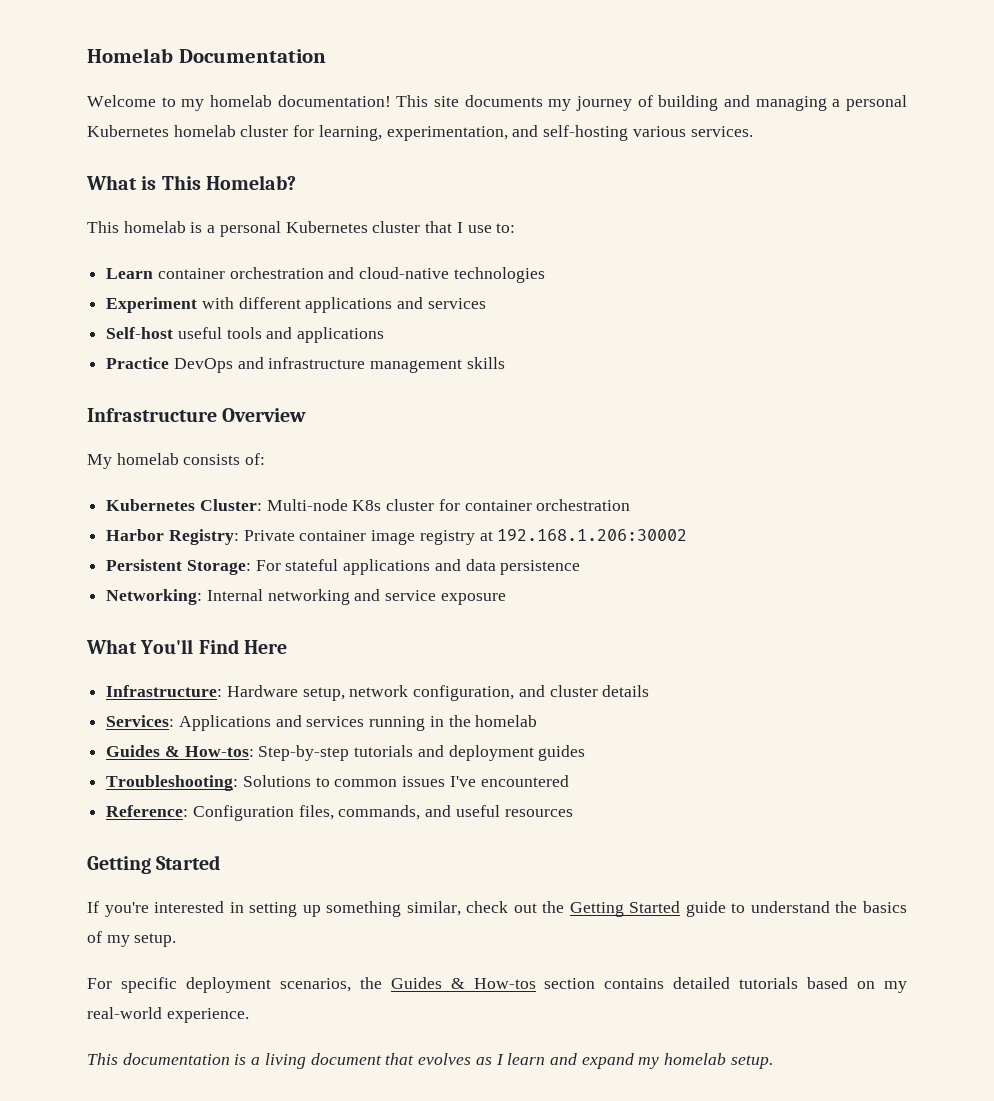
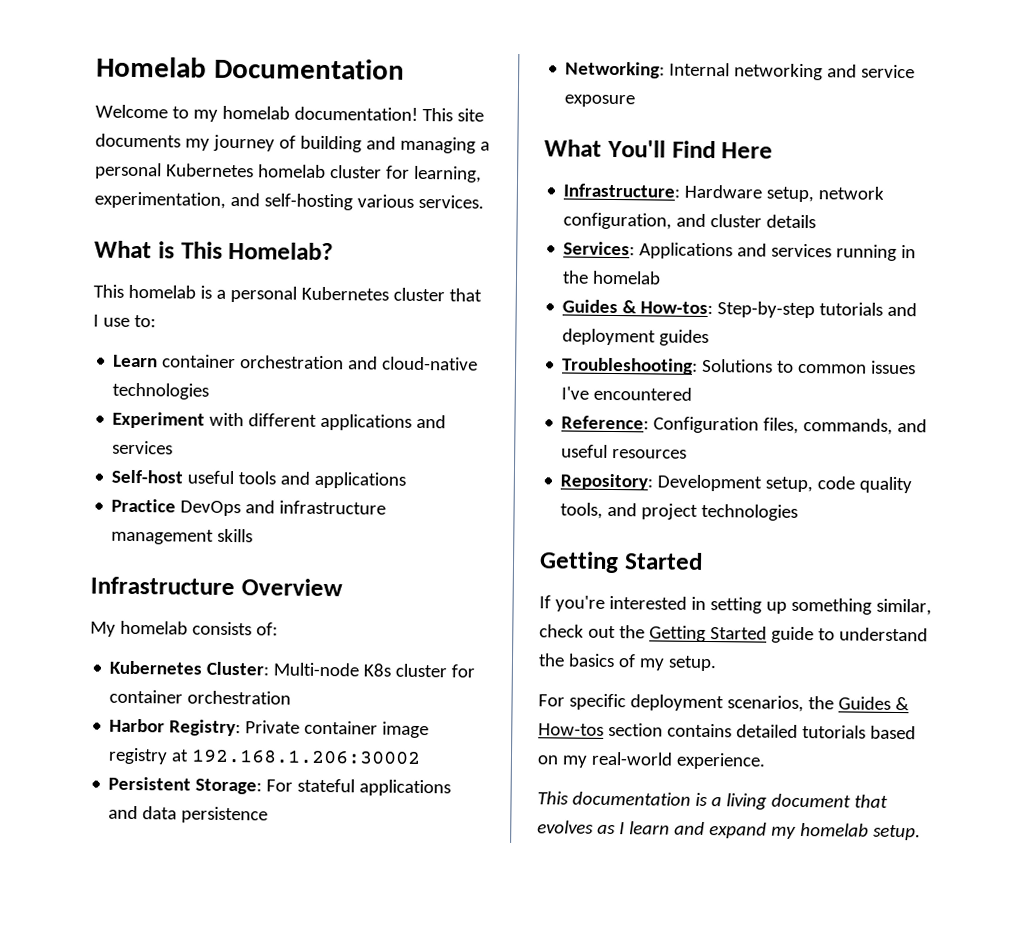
(573, 813) none -> [560,473,913,494] [560,502,799,521] // Repository: Development setup, code quality tools, and project technologies

